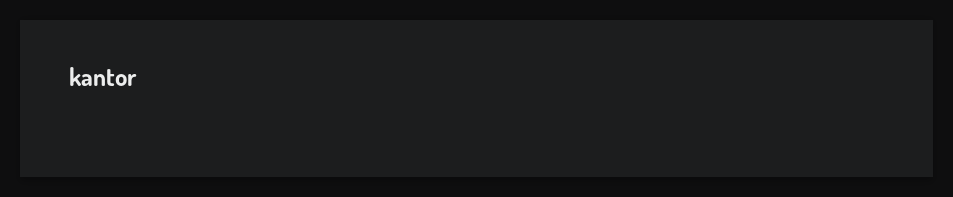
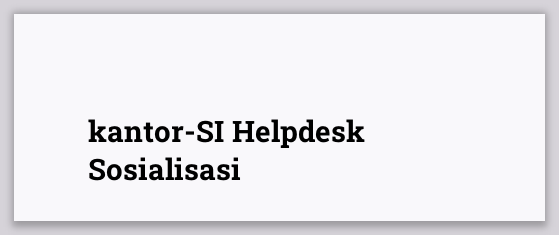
[69,67,137,86] kantor -> [88,119,365,148] [88,157,241,181] kantor-SI Helpdesk Sosialisasi

